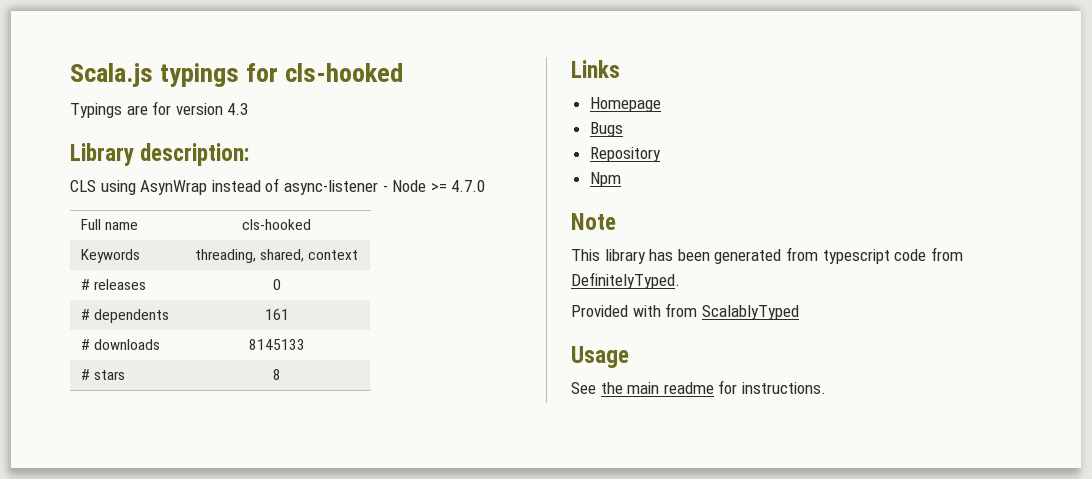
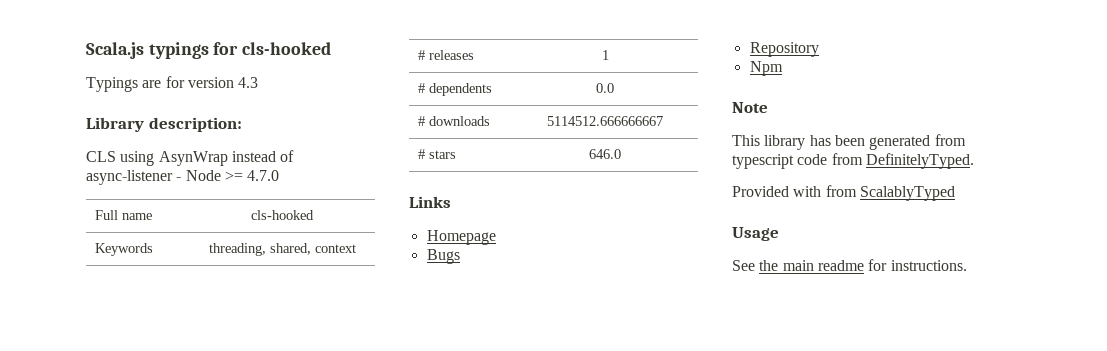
[272,279,281,290] 0 -> [601,50,609,60] 1
[264,309,289,320] 161 -> [596,83,614,93] 0.0
[248,339,305,350] 8145133 -> [547,116,663,126] 5114512.666666667
[272,369,281,380] 8 -> [589,149,621,159] 646.0

